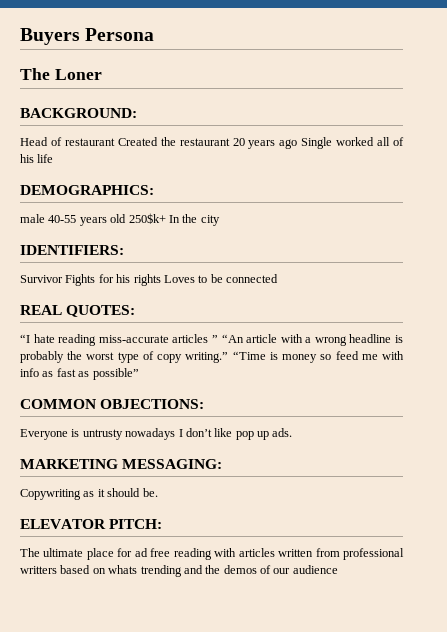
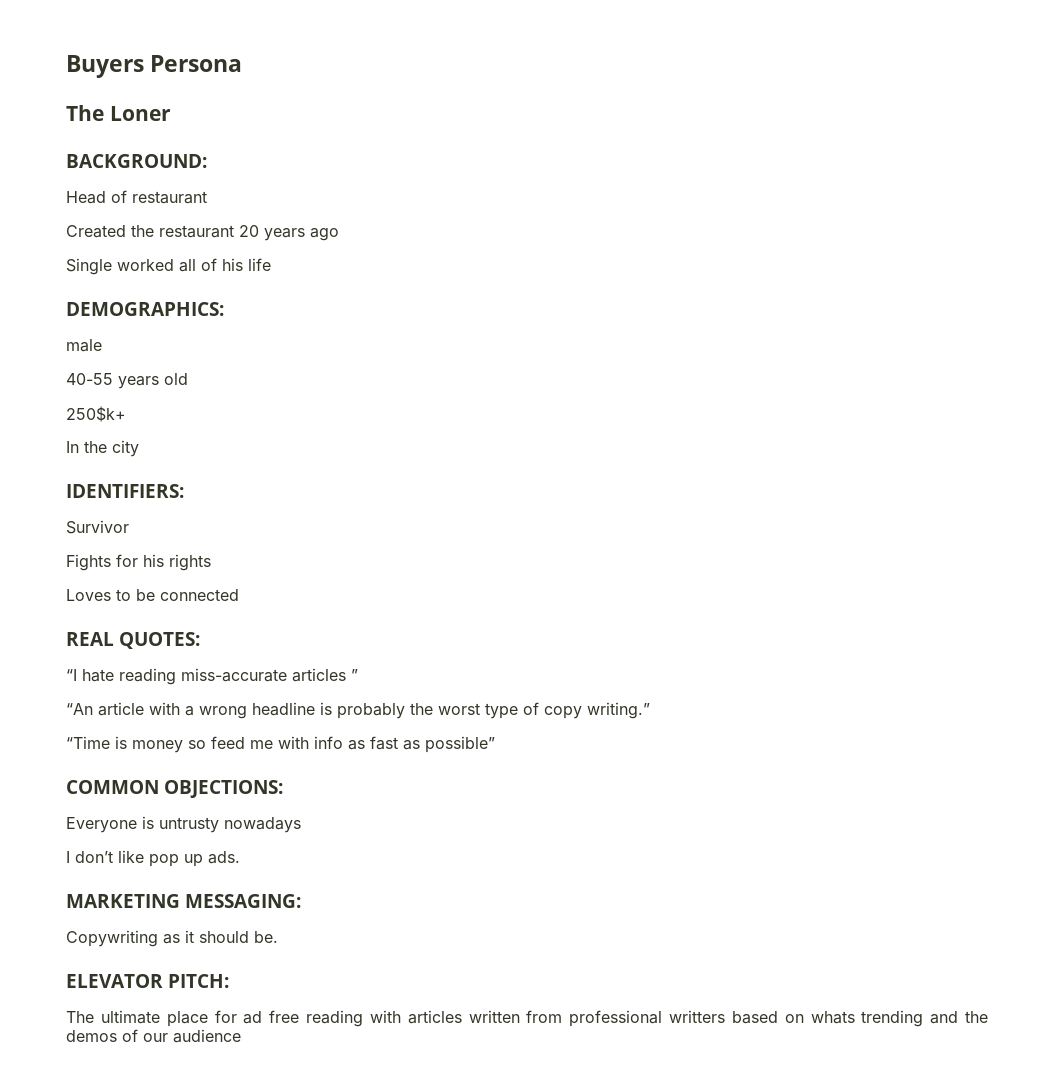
(115, 142) none -> (207, 197) //
(298, 144) none -> (339, 234) //
(45, 218) none -> (102, 345) //
(127, 218) none -> (188, 379) //
(166, 218) none -> (126, 414) //
(63, 279) none -> (129, 527) //
(161, 280) none -> (211, 562) //
(218, 339) none -> (358, 675) //
(229, 357) none -> (650, 710) //
(176, 434) none -> (301, 825) //

